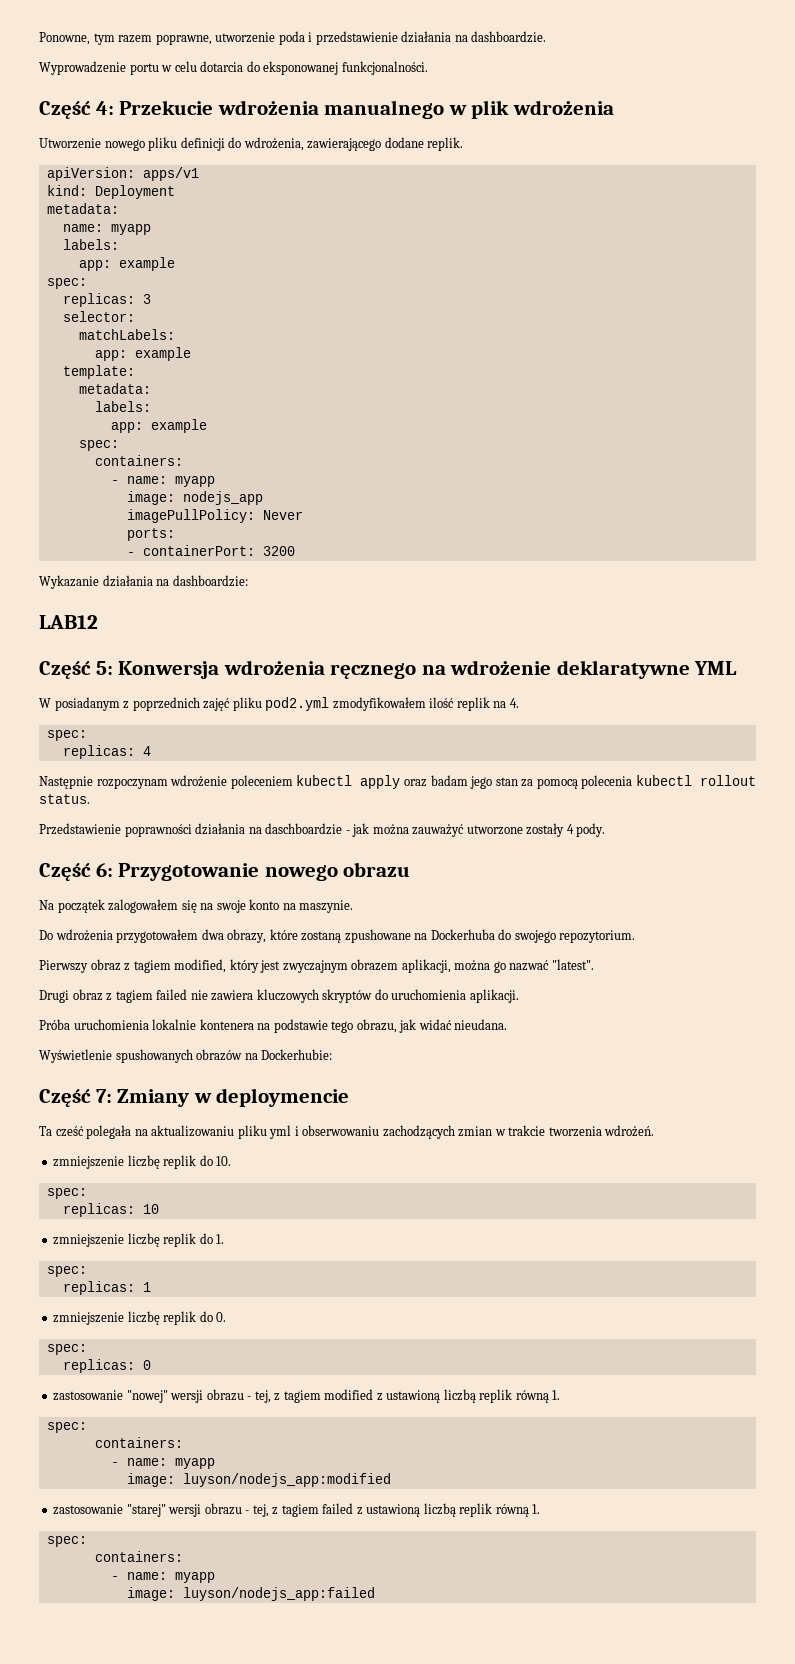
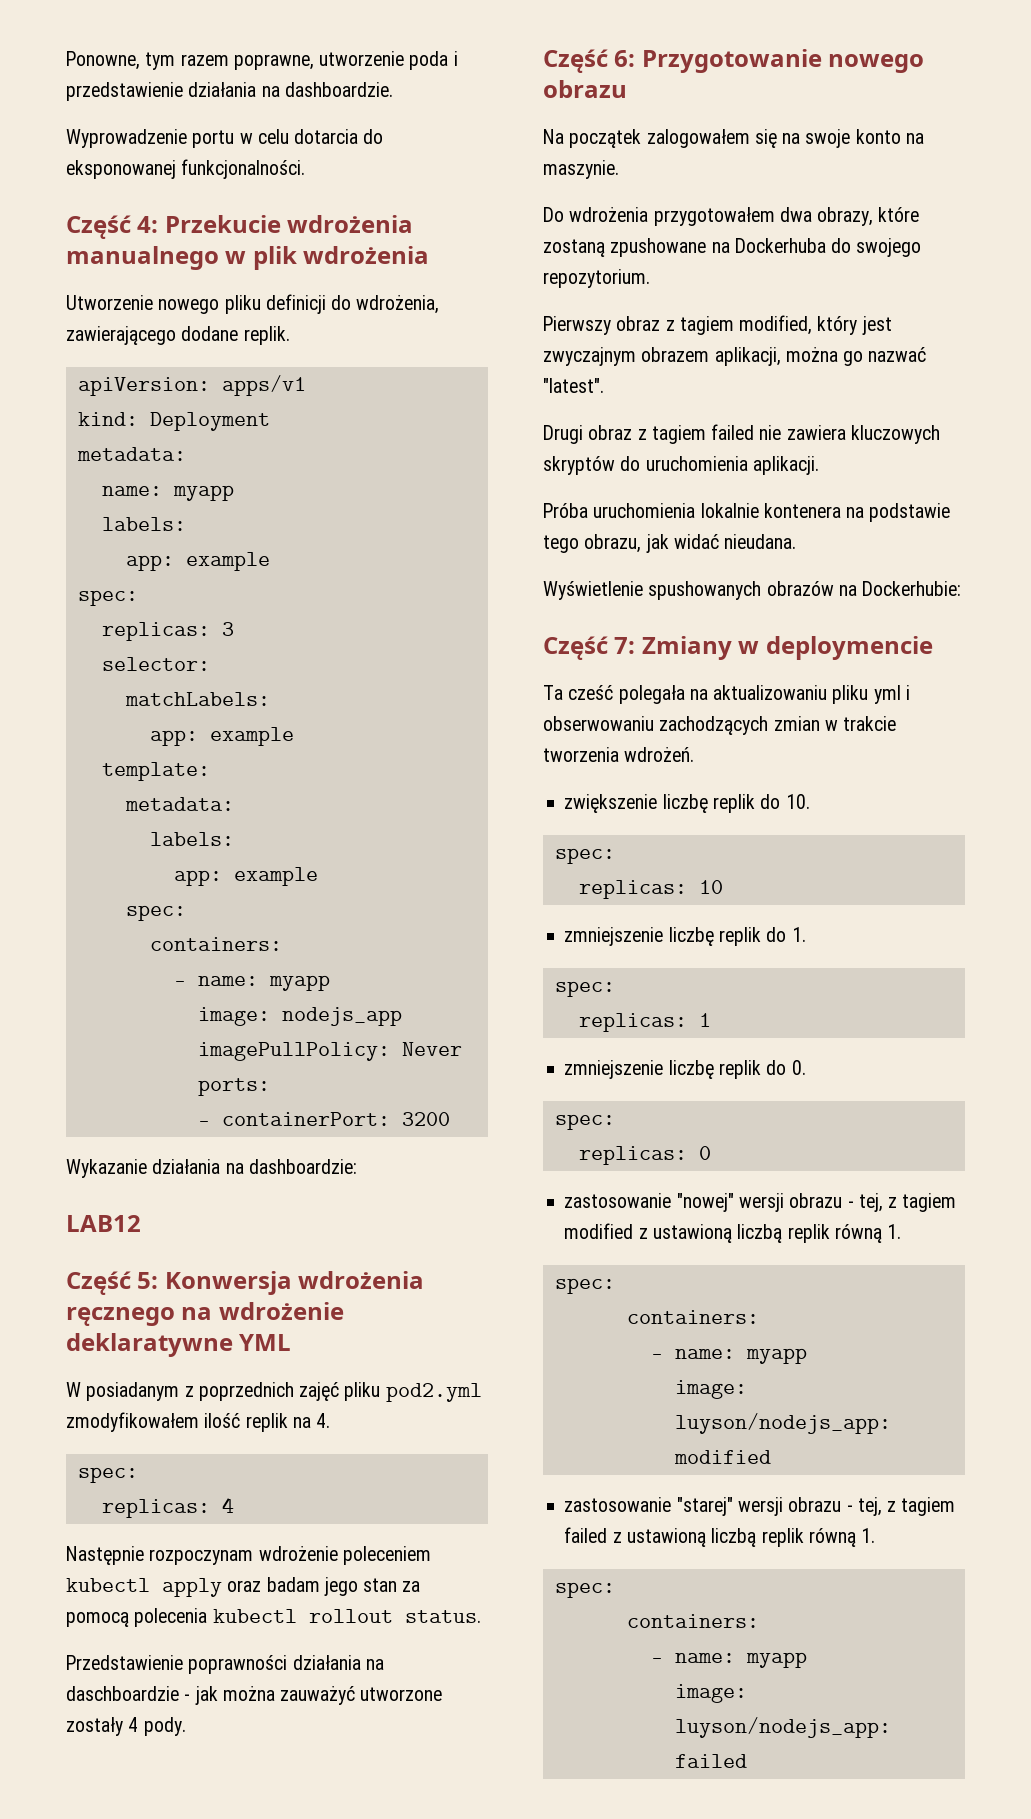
[53,1156,125,1169] zmniejszenie -> [564,794,658,813] zwiększenie

